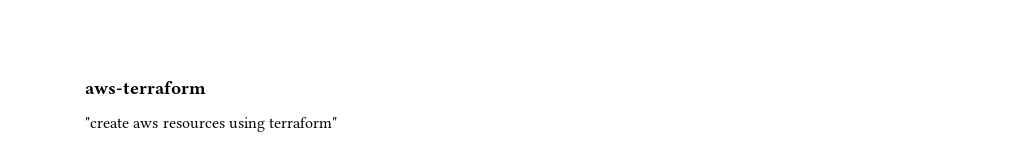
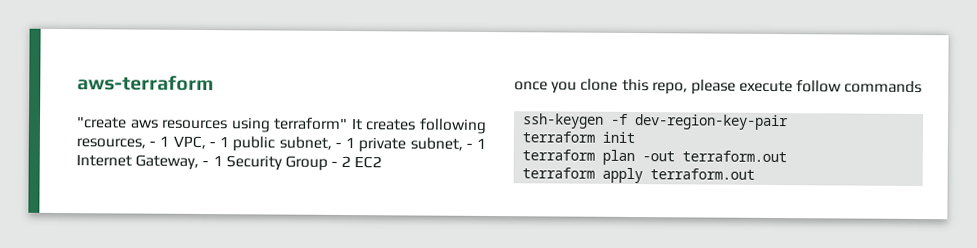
(338, 122) none -> [350,118,487,134] [76,135,486,153] [76,154,383,171] [514,78,923,95] [522,113,790,131] [522,131,636,144] [522,149,788,166] [522,167,756,184] It creates following resources, - 1 VPC, - 1 public subnet, - 1 private subnet, - 1 Internet Gateway, - 1 Security Group - 2 EC2 // once you clone this repo, please execute follow commands // ssh-keygen -f dev-region-key-pair // terraform init // terraform plan -out terraform.out // terraform apply terraform.out

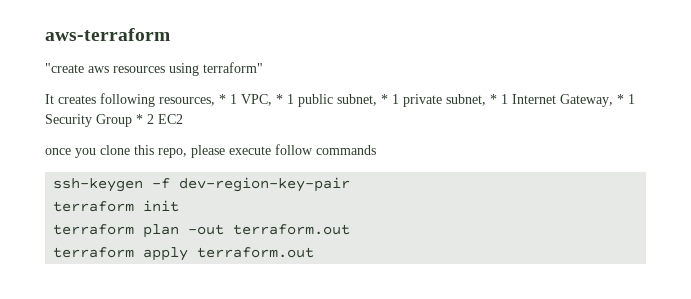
(349, 124) none -> (263, 67) //
[149,141,157,147] - -> [219,94,226,104] *
[208,142,216,148] - -> [276,94,283,104] *
[334,142,342,148] - -> [381,94,388,104] *
[465,143,473,149] - -> [490,94,497,104] *
[202,161,210,167] - -> [617,94,624,104] *
[331,161,339,167] - -> [136,114,143,124] *

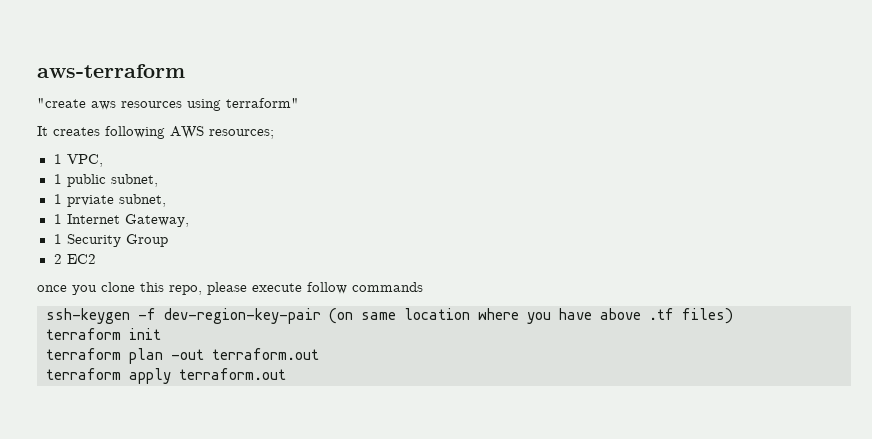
[159,94,226,106] resources, * -> [170,126,274,139] AWS resources; //
[276,94,283,104] * -> (103, 160) //
[381,94,497,107] * 1 private subnet, * -> [53,194,166,207] // 1 prviate subnet, //
[617,94,624,104] * -> (189, 220) //
[136,114,143,124] * -> (168, 240) //
(351, 184) none -> [329,308,733,324] (on same location where you have above .tf files)

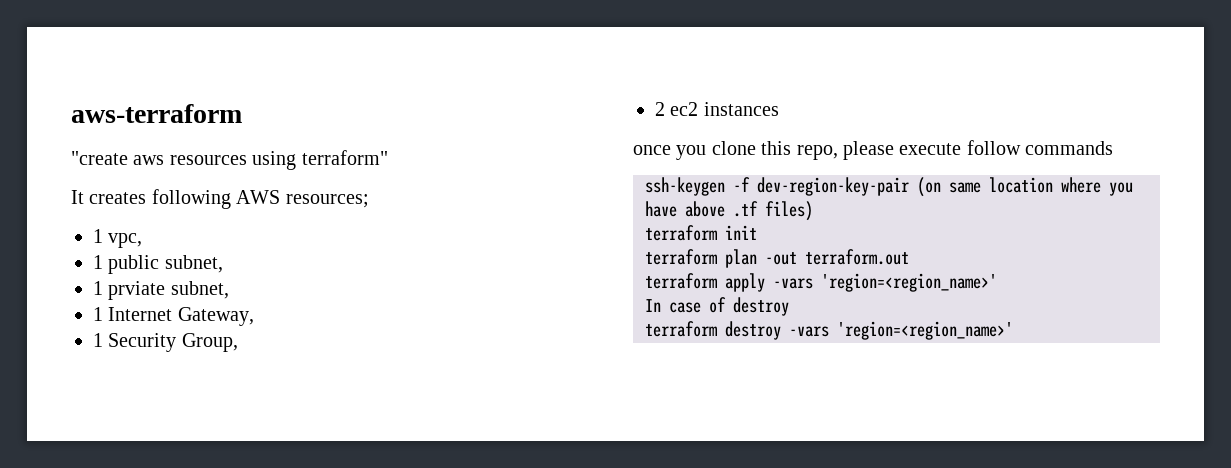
[66,154,103,167] VPC, -> [108,233,143,248] vpc,
[125,234,168,247] Group -> [181,333,238,352] Group,
[66,254,96,264] EC2 -> [670,102,779,116] ec2 instances
[179,368,286,380] terraform.out -> [773,273,997,292] [645,297,789,316] [645,321,1013,340] -vars 'region=<region_name>' // In case of destroy // terraform destroy -vars 'region=<region_name>'

